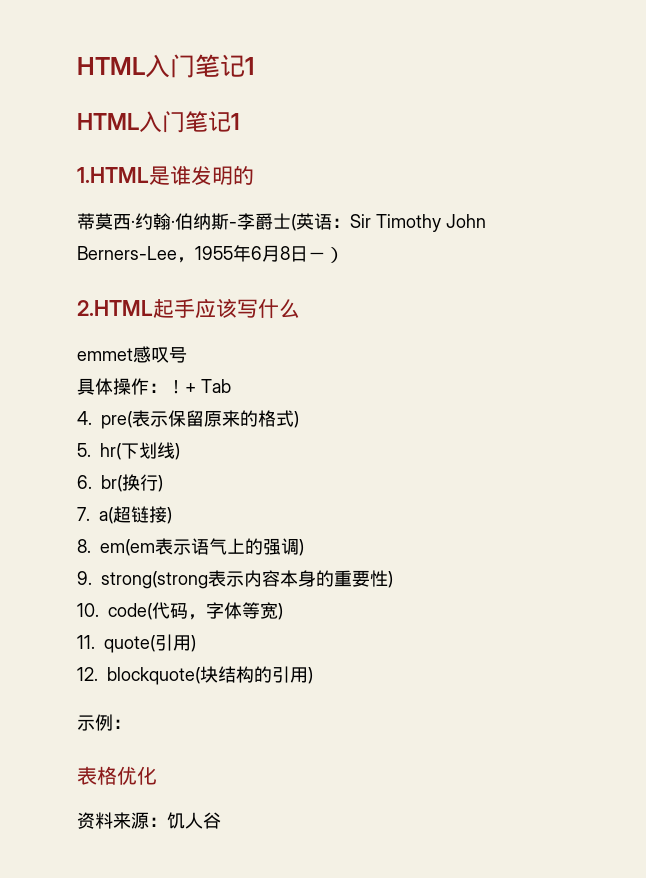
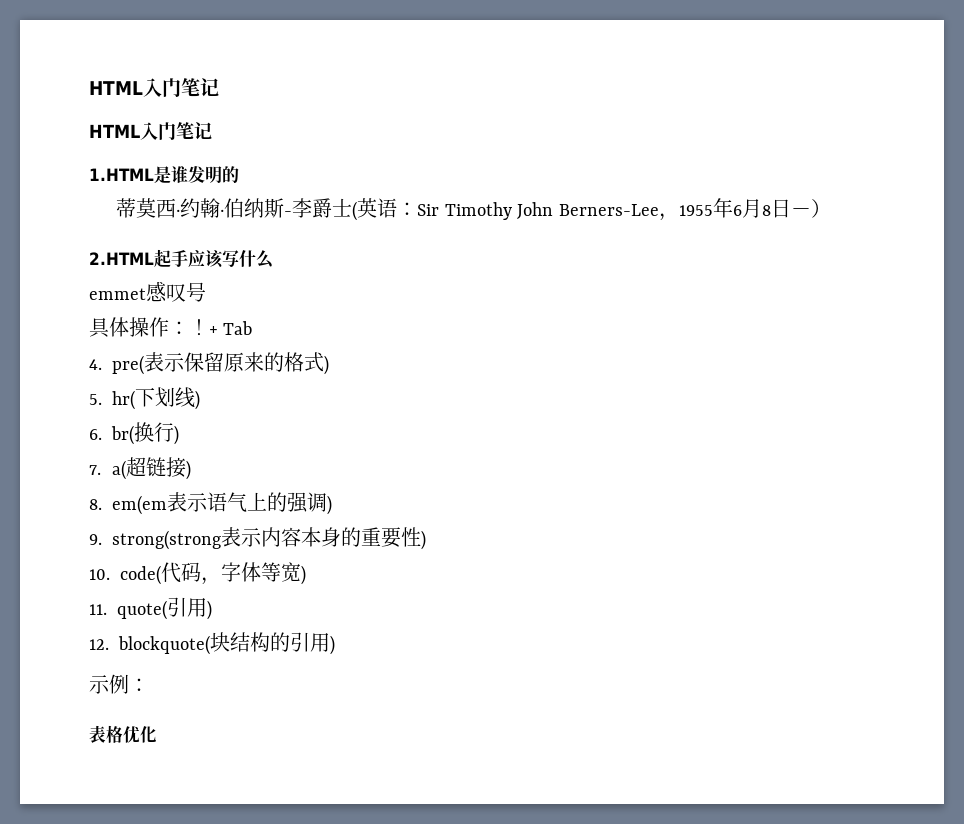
[77,54,254,78] [77,111,240,133] HTML入门笔记1 // HTML入门笔记1 -> [89,78,219,97] [89,122,212,140] HTML入门笔记 // HTML入门笔记
[77,812,221,829] // 资料来源：饥人谷 -> (157, 734) none

